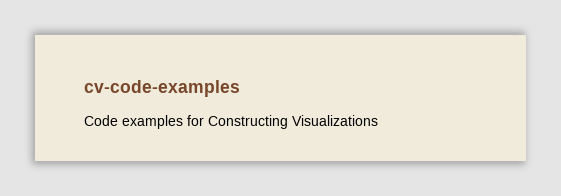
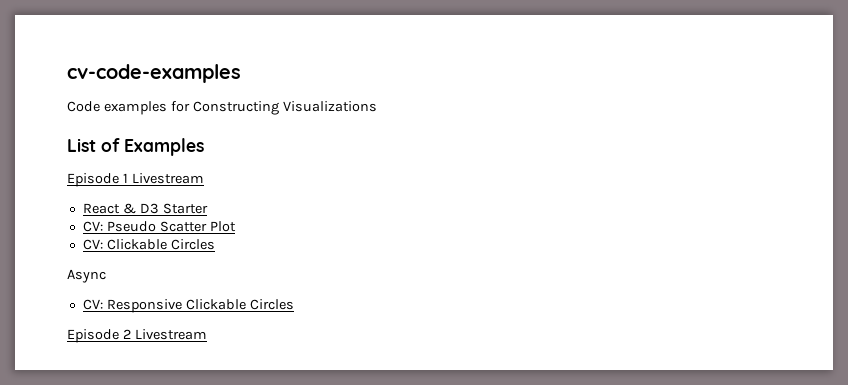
(378, 120) none -> [67,138,204,156] [67,173,204,187] [82,203,208,214] [82,221,236,232] [82,239,215,250] [67,269,106,283] [82,299,294,313] [67,329,207,343] // List of Examples // Episode 1 Livestream // React & D3 Starter // CV: Pseudo Scatter Plot // CV: Clickable Circles // Async // CV: Responsive Clickable Circles // Episode 2 Livestream

